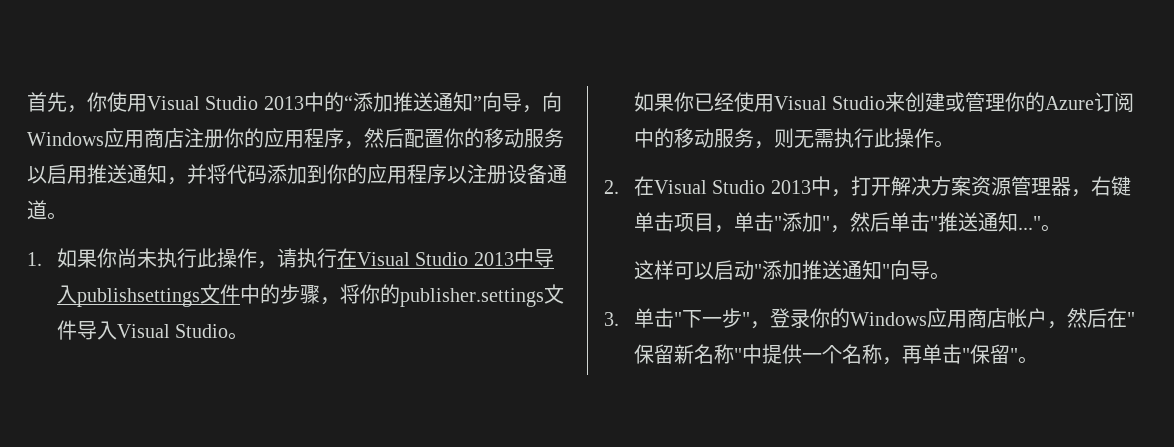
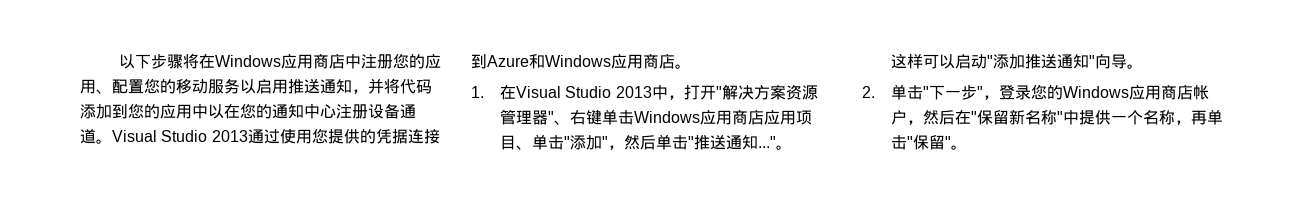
[27,92,562,113] [27,128,464,149] 首先，你使用Visual Studio 2013中的“添加推送通知”向导，向Windows应用商店注册你的应用程序，然后配置你 -> [118,53,441,69] [80,78,160,94] 以下步骤将在Windows应用商店中注册您的应用、配置您
[327,164,567,184] [27,200,67,220] [27,248,554,269] [56,284,564,307] [56,320,249,340] [633,92,1135,112] [633,128,954,149] [604,180,619,194] 你的应用程序以注册设备通道。 // 1.如果你尚未执行此操作，请执行在Visual Studio 2013中导入publishsettings文件中的步骤，将你的publisher.settings文件导入Visual Studio。 // 如果你已经使用Visual Studio来创建或管理你的Azure订阅中的移动服务，则无需执行此操作。 // 2. -> [128,103,416,119] [80,128,440,144] [471,54,691,69] [471,86,484,98] 您的应用中以在您的通知中心注册设备通道。Visual Studio 2013通过使用您提供的凭据连接到Azure和Windows应用商店。 // 1.
(891, 186) none -> [715,86,722,98] "
[1070,189,1091,197] ， -> [547,111,570,125] "、
[673,213,734,233] 项目， -> [633,110,812,125] [499,135,532,150] Windows应用商店应用项目、
[604,312,619,326] 3. -> [862,86,875,98] 2.
[809,308,830,328] 你 -> [1030,84,1047,100] 您

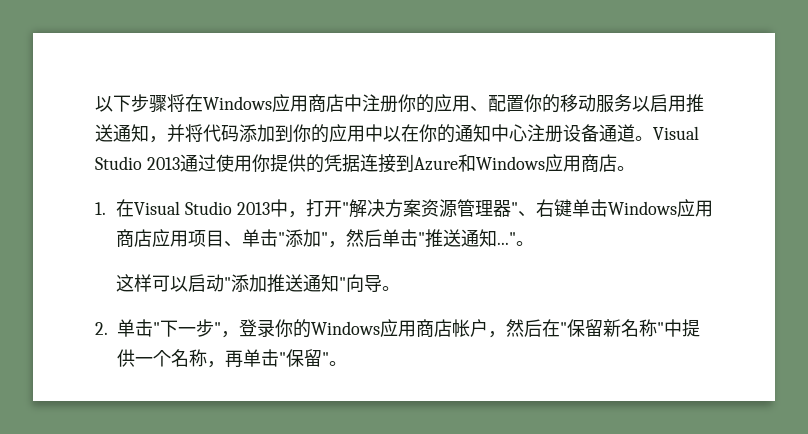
[392,53,409,69] 您 -> [398,94,416,112] 你
[144,78,160,94] 您 -> [524,94,542,112] 你
[128,103,144,119] 您 -> [293,124,311,142] 你
[240,103,256,119] 您 -> [419,124,437,142] 你
[311,128,328,144] 您 -> [251,154,270,172] 你
[1030,84,1047,100] 您 -> [275,319,293,337] 你

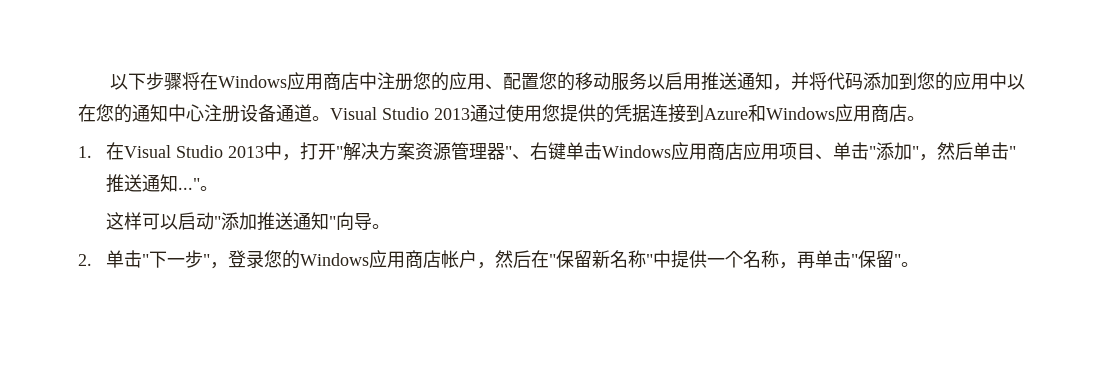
[398,94,416,112] 你 -> [412,72,431,90] 您
[524,94,542,112] 你 -> [538,72,557,90] 您
[293,124,311,142] 你 -> [916,72,935,90] 您
[419,124,437,142] 你 -> [96,104,114,122] 您
[251,154,270,172] 你 -> [542,104,560,122] 您
[275,319,293,337] 你 -> [263,250,282,268] 您

